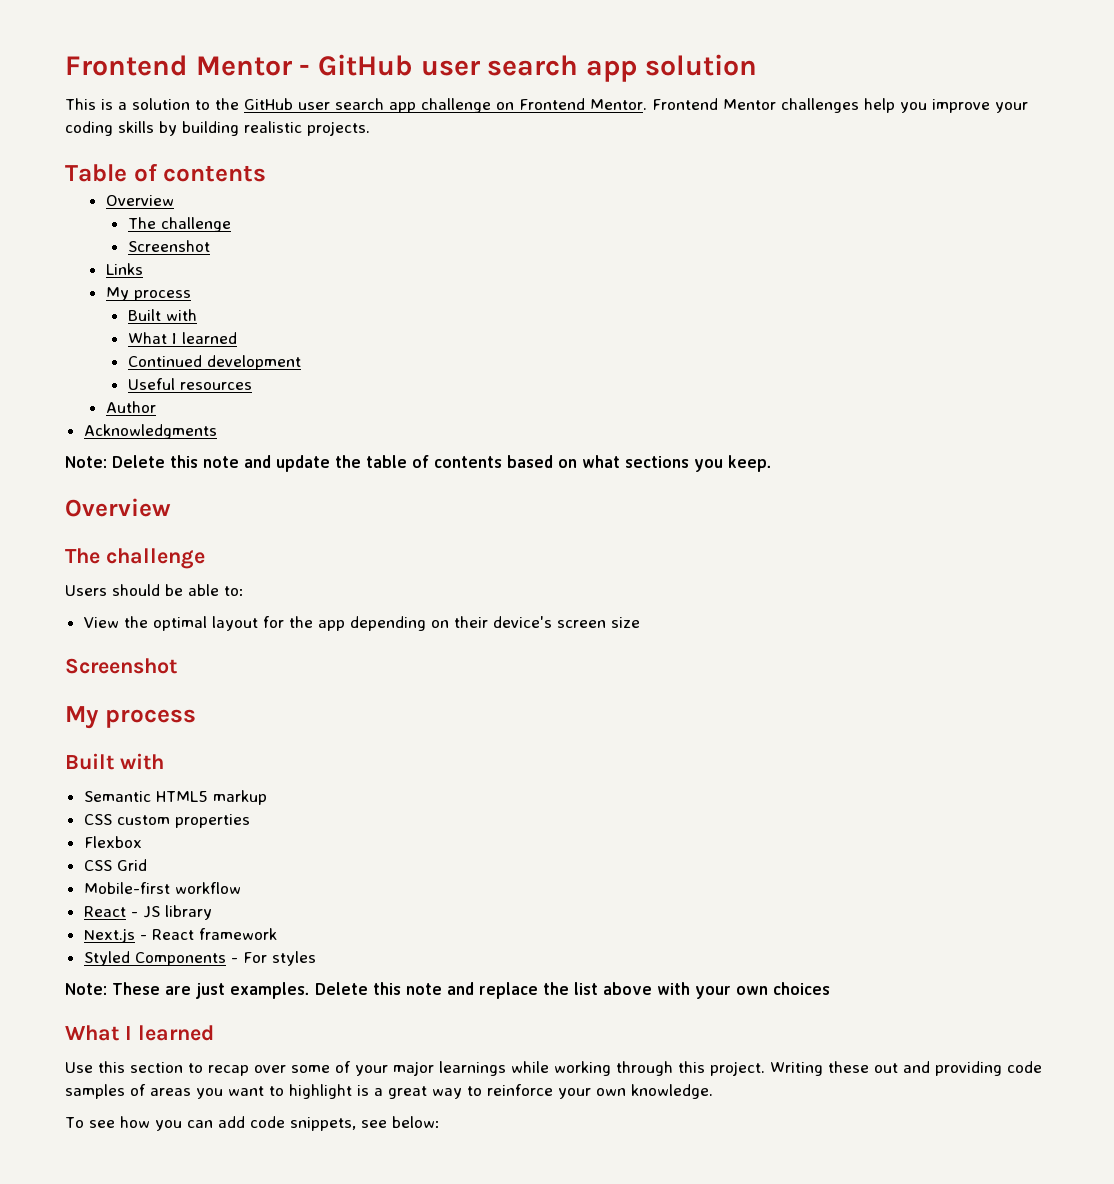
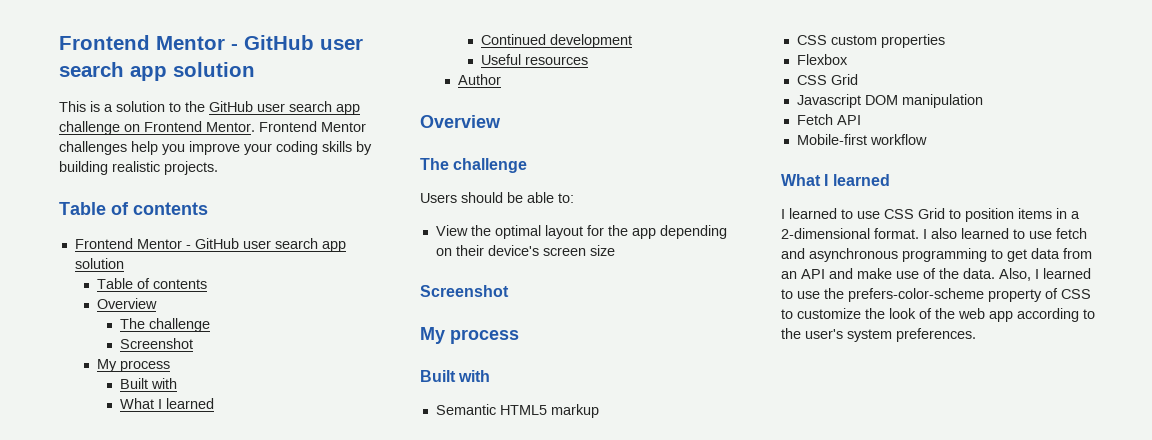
(267, 173) none -> [74,238,346,252] [74,258,124,269] [97,278,208,289] // Frontend Mentor - GitHub user search app solution // Table of contents
[105,263,143,275] // Links -> (193, 343) none
[83,424,217,439] [65,455,772,472] // Acknowledgments // Note: Delete this note and update the table of contents based on what sections you keep. -> (502, 79) none
[83,882,241,894] [83,905,212,920] [83,928,277,943] [83,951,316,966] [65,982,830,999] [65,1025,214,1041] [65,1061,1042,1076] [65,1084,713,1099] [65,1116,440,1131] Mobile-first workflow // React - JS library // Next.js - React framework // Styled Components - For styles // Note: These are just examples. Delete this note and replace the list above with your own choices // What I learned // Use this section to recap over some of your major learnings while working through this project. Writing these out and providing code samples of areas you want to highlight is a great way to reinforce your own knowledge. // To see how you can add code snippets, see below: -> [796,94,983,108] [796,114,861,125] [796,134,927,145] [781,174,890,186] [781,208,1080,222] [781,228,1087,239] [781,248,1092,262] [781,268,1091,281] [781,288,1091,302] [781,308,1095,322] [781,328,976,342] Javascript DOM manipulation // Fetch API // Mobile-first workflow // What I learned // I learned to use CSS Grid to position items in a 2-dimensional format. I also learned to use fetch and asynchronous programming to get data from an API and make use of the data. Also, I learned to use the prefers-color-scheme property of CSS to customize the look of the web app according to the user's system preferences.

